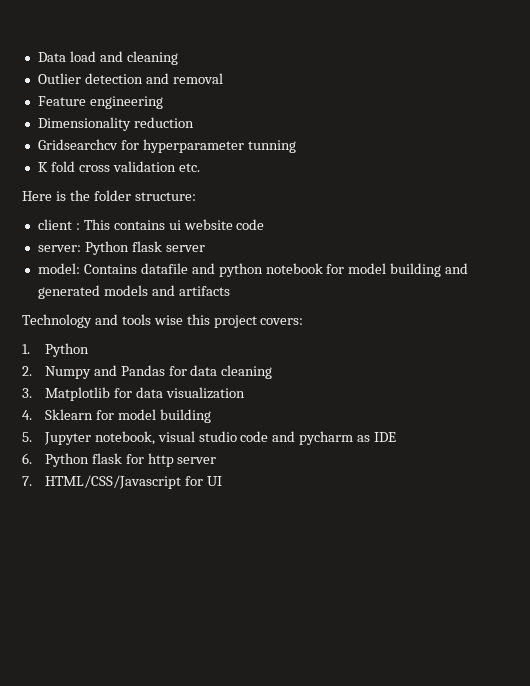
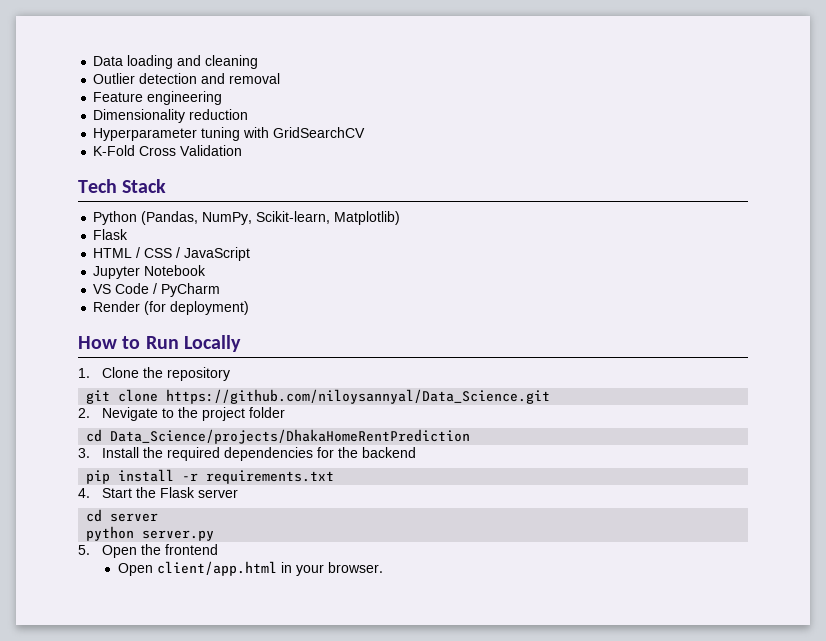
[69,51,96,62] load -> [127,55,174,69] loading
[37,139,296,153] [37,161,200,172] [22,190,196,201] [37,219,265,230] [37,241,205,255] [37,263,469,277] [37,285,230,299] [22,314,304,328] [22,343,89,357] [22,365,273,379] [22,387,245,401] [22,409,211,423] [22,431,397,445] [22,453,217,467] [22,475,222,489] Gridsearchcv for hyperparameter tunning // K fold cross validation etc. // Here is the folder structure: // client : This contains ui website code // server: Python flask server // model: Contains datafile and python notebook for model building and generated models and artifacts // Technology and tools wise this project covers: // 1. Python // 2. Numpy and Pandas for data cleaning // 3. Matplotlib for data visualization // 4. Sklearn for model building // 5. Jupyter notebook, visual studio code and pycharm as IDE // 6. Python flask for http server // 7. HTML/CSS/Javascript for UI -> [93,127,366,141] [93,145,243,156] [78,179,167,193] [93,211,401,225] [93,229,129,240] [93,247,251,261] [93,265,207,279] [93,283,221,297] [93,301,250,315] [78,335,242,352] [78,367,231,381] [86,389,551,404] [78,407,286,421] [86,429,471,444] [78,447,417,461] [86,469,335,484] [78,487,239,498] [86,509,159,522] [86,526,215,541] [78,544,219,558] [117,561,383,576] Hyperparameter tuning with GridSearchCV // K-Fold Cross Validation // Tech Stack // Python (Pandas, NumPy, Scikit-learn, Matplotlib) // Flask // HTML / CSS / JavaScript // Jupyter Notebook // VS Code / PyCharm // Render (for deployment) // How to Run Locally // 1. Clone the repository // git clone https://github.com/niloysannyal/Data_Science.git // 2. Nevigate to the project folder // cd Data_Science/projects/DhakaHomeRentPrediction // 3. Install the required dependencies for the backend // pip install -r requirements.txt // 4. Start the Flask server // cd server // python server.py // 5. Open the frontend // Open client/app.html in your browser.

